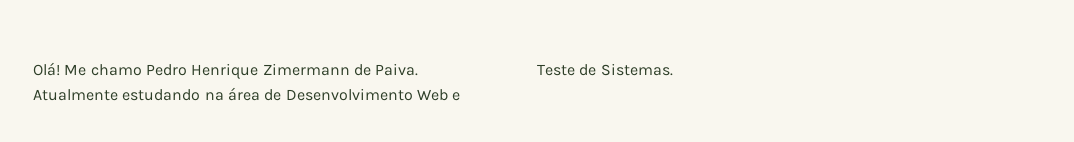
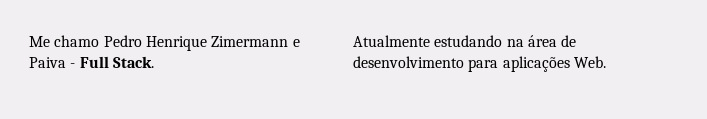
[33,62,60,76] Olá! -> (29, 41) none
[353,63,419,76] de Paiva. -> [292,39,300,47] [29,56,154,68] e Paiva - Full Stack.
[285,88,461,101] [537,63,673,76] Desenvolvimento Web e Teste de Sistemas. -> [353,56,606,72] desenvolvimento para aplicações Web.

